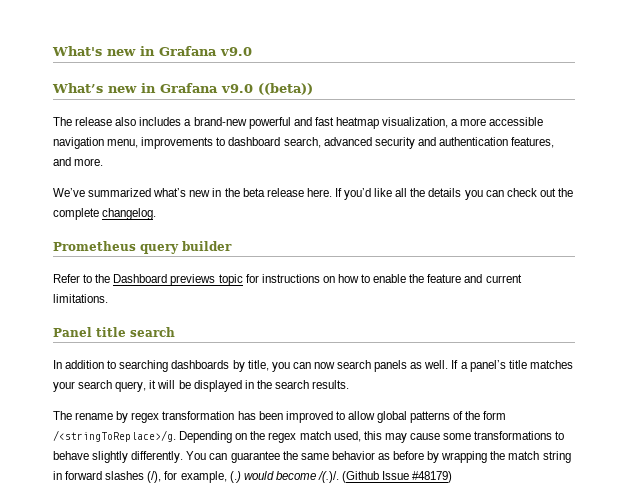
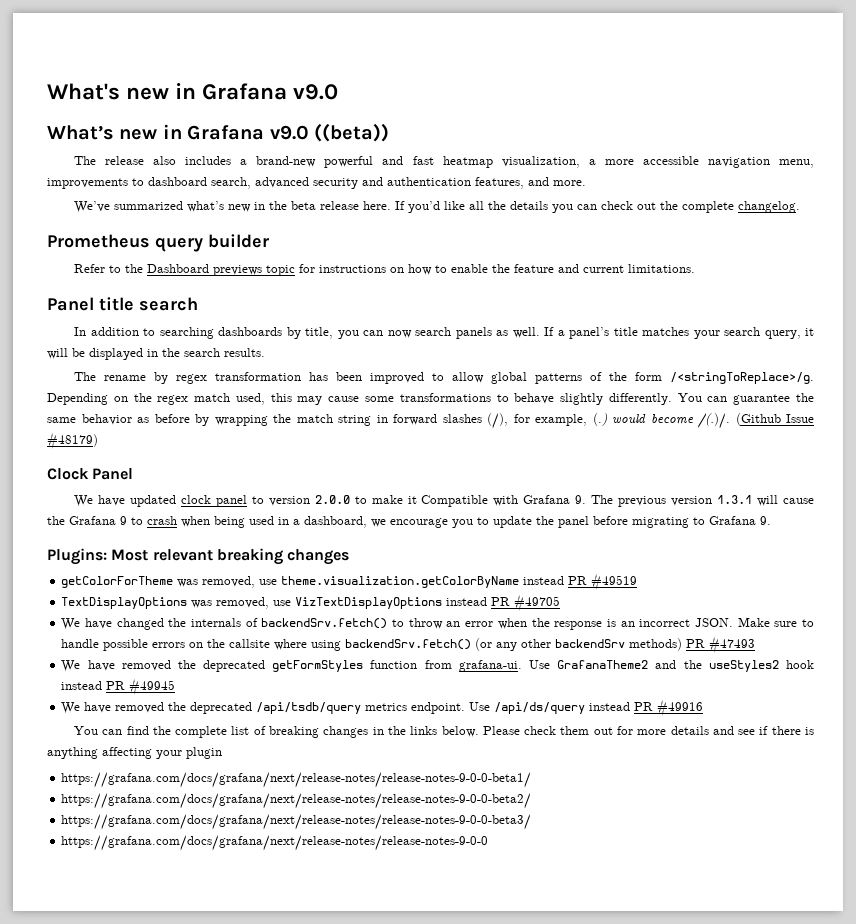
(453, 477) none -> [47,468,134,480] [74,495,814,507] [47,516,771,528] [47,548,350,565] [61,573,638,590] [61,594,561,611] [61,617,814,630] [61,636,756,653] [61,660,814,672] [61,678,176,695] [61,699,704,716] [74,726,815,738] [47,747,222,759] [61,772,532,788] [61,793,532,809] [61,814,532,830] [61,835,489,851] // Clock Panel // We have updated clock panel to version 2.0.0 to make it Compatible with Grafana 9. The previous version 1.3.1 will cause the Grafana 9 to crash when being used in a dashboard, we encourage you to update the panel before migrating to Grafana 9. // Plugins: Most relevant breaking changes // getColorForTheme was removed, use theme.visualization.getColorByName instead PR #49519 // TextDisplayOptions was removed, use VizTextDisplayOptions instead PR #49705 // We have changed the internals of backendSrv.fetch() to throw an error when the response is an incorrect JSON. Make sure to handle possible errors on the callsite where using backendSrv.fetch() (or any other backendSrv methods) PR #47493 // We have removed the deprecated getFormStyles function from grafana-ui. Use GrafanaTheme2 and the useStyles2 hook instead PR #49945 // We have removed the deprecated /api/tsdb/query metrics endpoint. Use /api/ds/query instead PR #49916 // You can find the complete list of breaking changes in the links below. Please check them out for more details and see if there is anything affecting your plugin // https://grafana.com/docs/grafana/next/release-notes/release-notes-9-0-0-beta1/ // https://grafana.com/docs/grafana/next/release-notes/release-notes-9-0-0-beta2/ // https://grafana.com/docs/grafana/next/release-notes/release-notes-9-0-0-beta3/ // https://grafana.com/docs/grafana/next/release-notes/release-notes-9-0-0

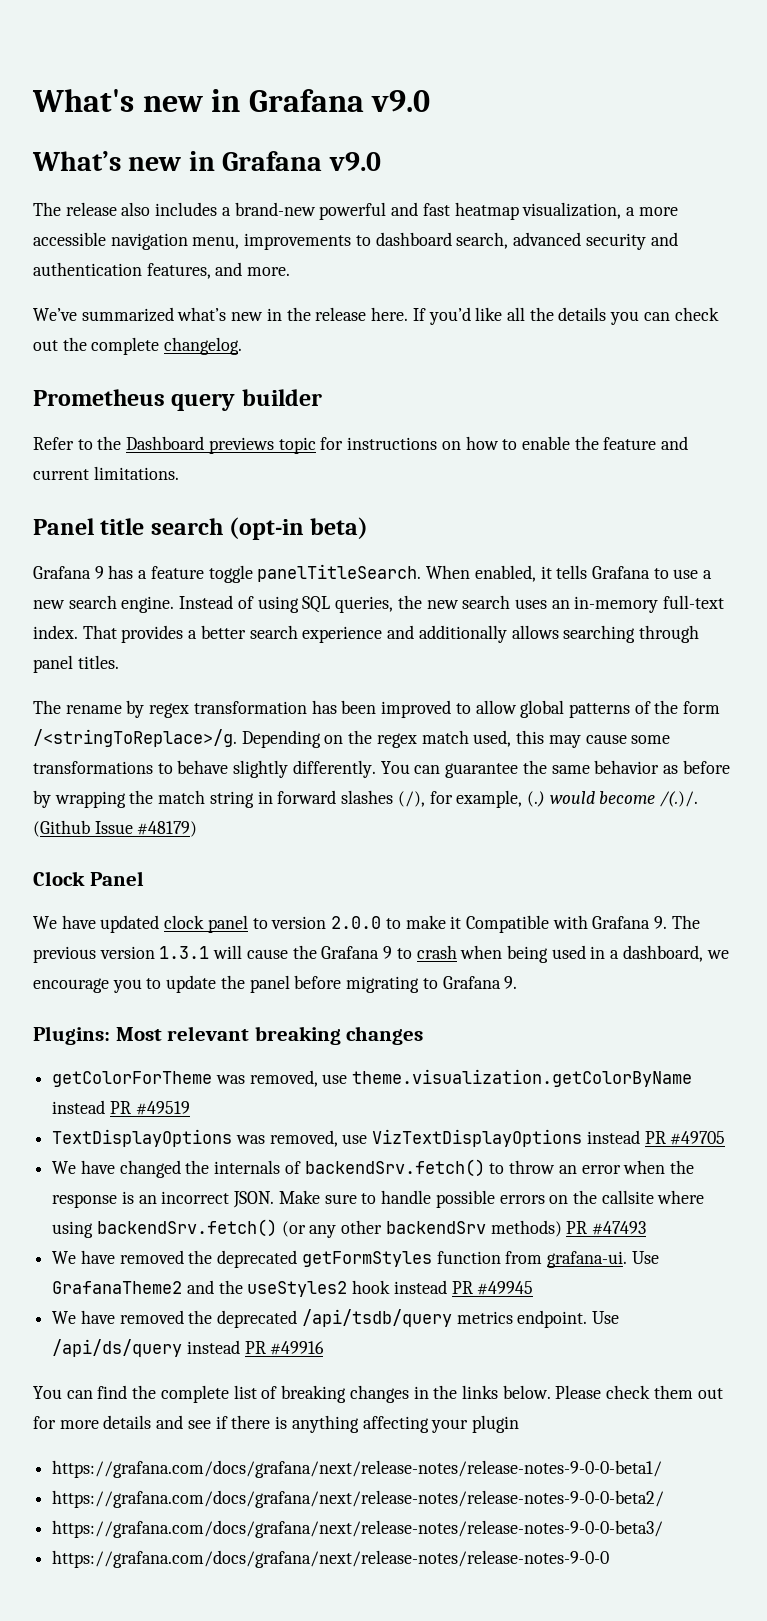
[314,123,389,142] ((beta)) -> (381, 161) none
[291,201,317,210] beta -> (311, 314) none
[74,327,814,339] [47,348,265,360] // In addition to searching dashboards by title, you can now search panels as well. If a panel’s title matches your search query, it will be displayed in the search results. -> [229,517,369,540] [33,564,713,583] [33,595,725,613] [33,625,699,643] [33,655,119,673] (opt-in beta) // Grafana 9 has a feature toggle panelTitleSearch. When enabled, it tells Grafana to use a new search engine. Instead of using SQL queries, the new search uses an in-memory full-text index. That provides a better search experience and additionally allows searching through panel titles.

